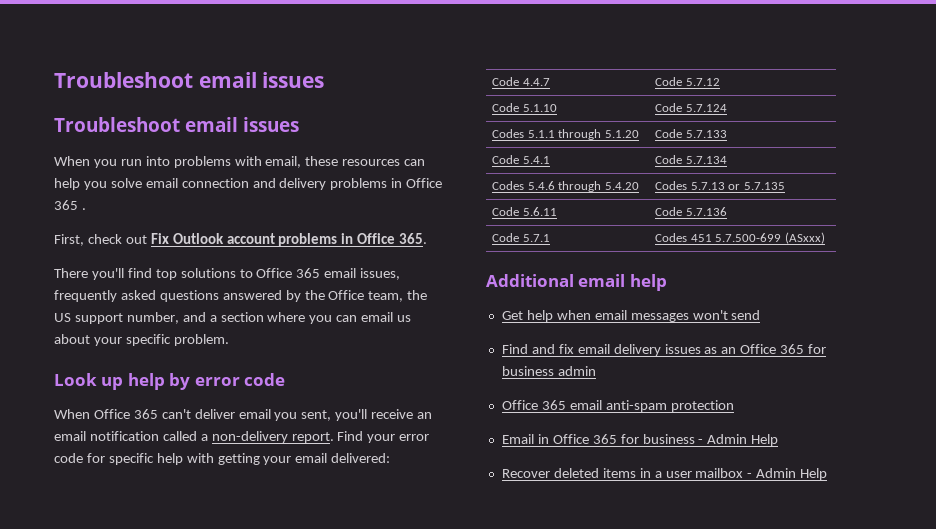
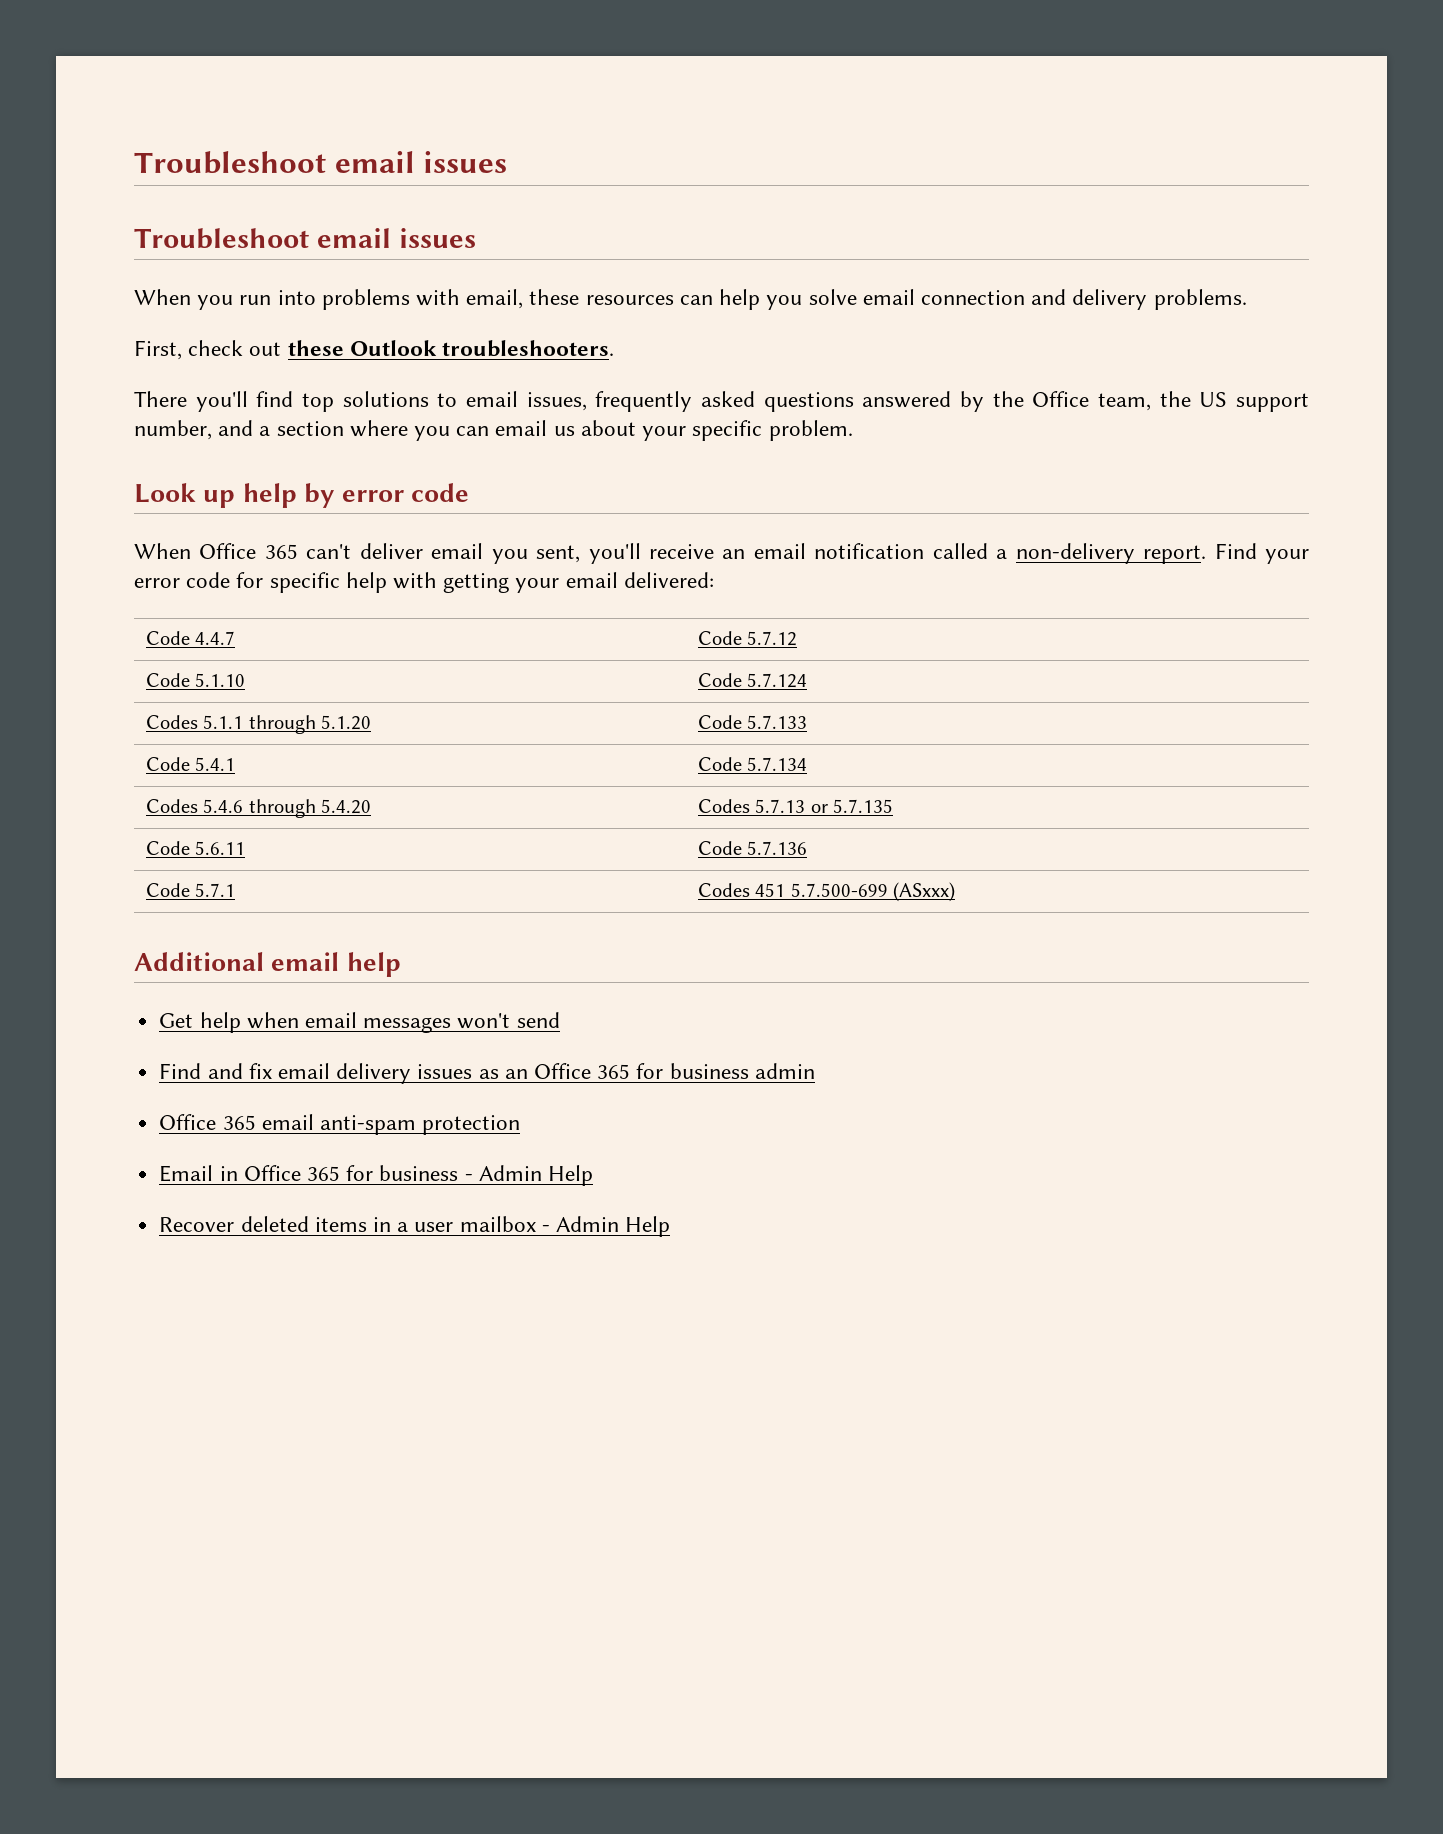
[330,178,443,190] [54,200,86,210] [54,233,428,247] problems in Office 365 . // First, check out Fix Outlook account problems in Office 365. -> [1153,289,1247,310] [134,340,615,360] problems. // First, check out these Outlook troubleshooters.
[256,268,321,278] Office 365 -> (458, 400) none

